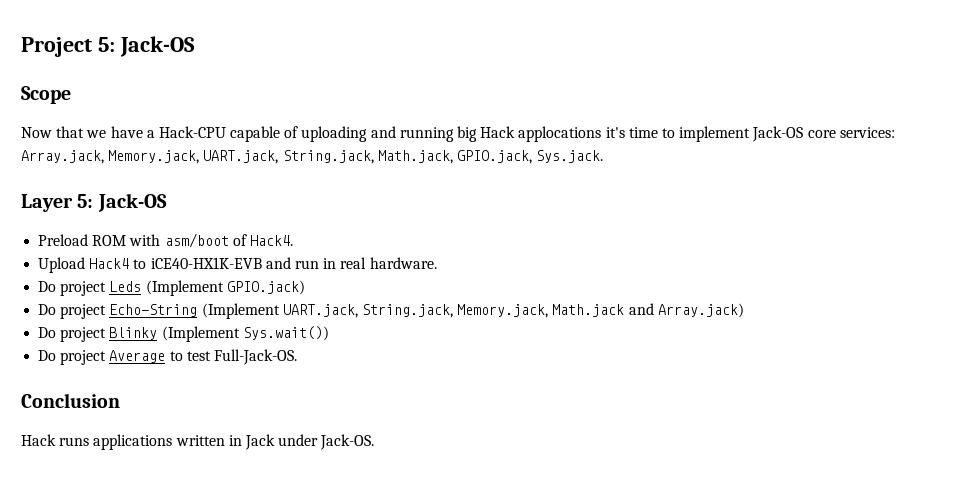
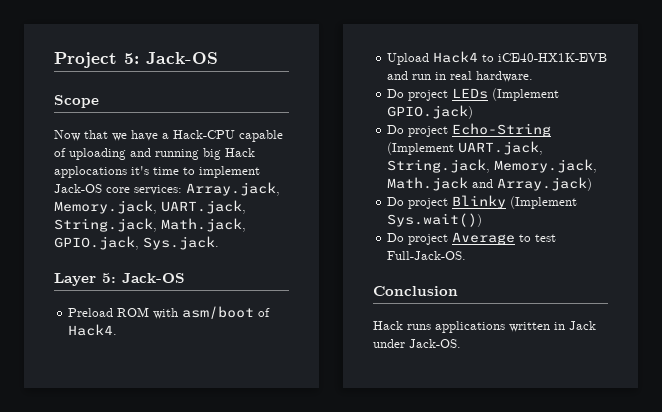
[109,281,142,292] Leds -> [452,88,489,99] LEDs

